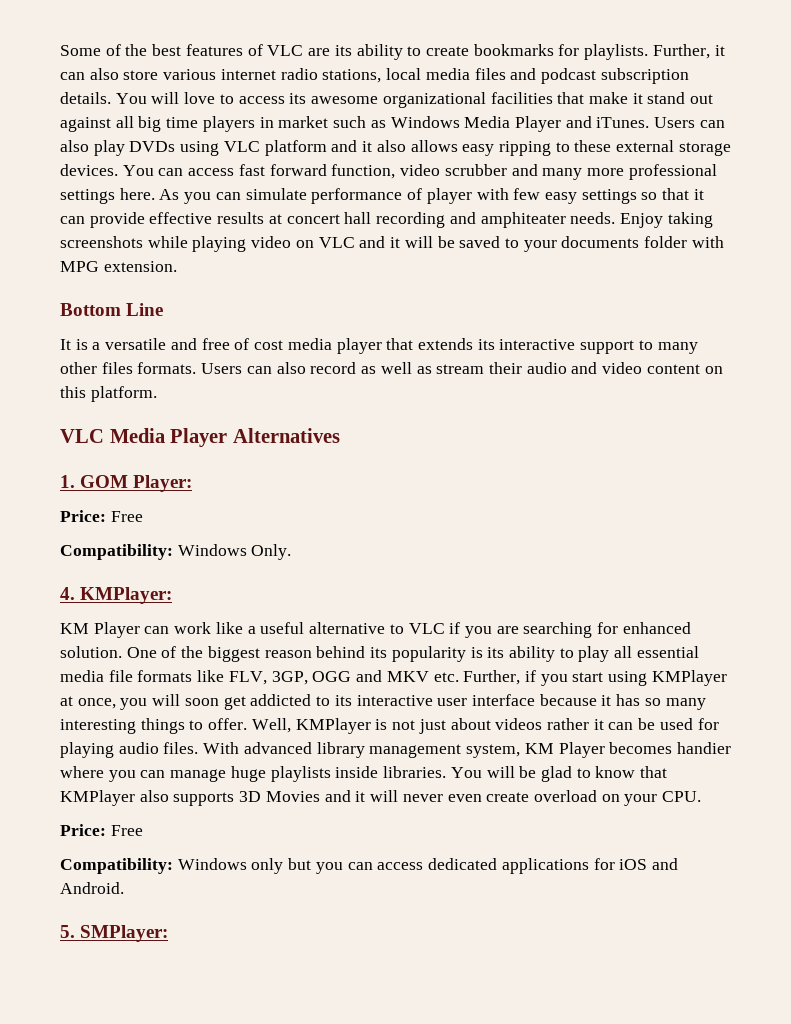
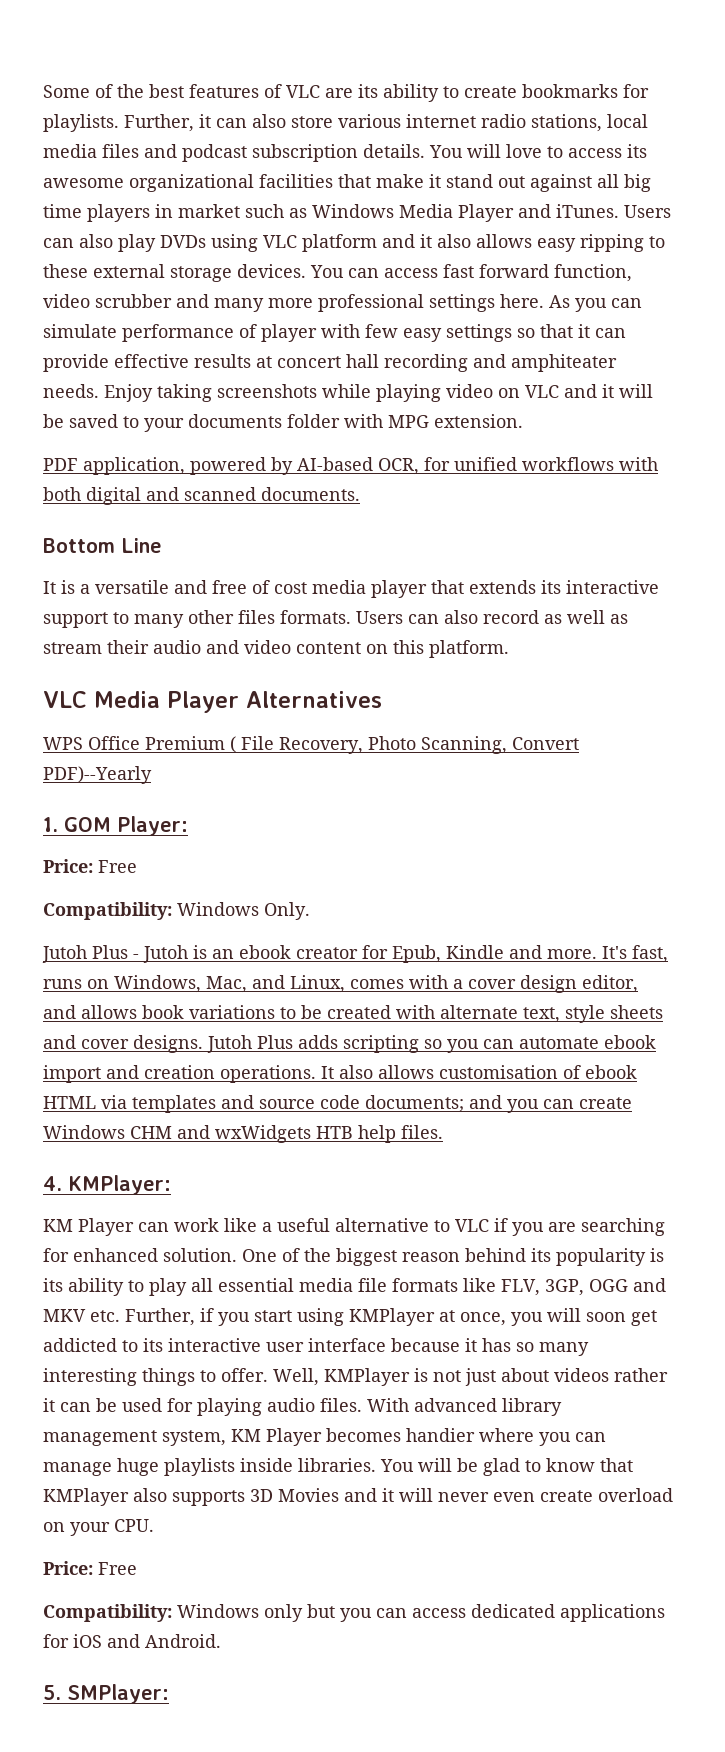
(177, 266) none -> [43,457,658,475] [43,487,360,505] // PDF application, powered by AI-based OCR, for unified workflows with both digital and scanned documents.
(340, 435) none -> [43,736,579,754] [43,766,152,784] // WPS Office Premium ( File Recovery, Photo Scanning, Convert PDF)--Yearly
(292, 552) none -> [42,945,668,963] [43,975,638,993] [43,1005,663,1023] [43,1035,656,1053] [43,1065,637,1083] [43,1095,632,1113] [43,1125,443,1143] // Jutoh Plus - Jutoh is an ebook creator for Epub, Kindle and more. It's fast, runs on Windows, Mac, and Linux, comes with a cover design editor, and allows book variations to be created with alternate text, style sheets and cover designs. Jutoh Plus adds scripting so you can automate ebook import and creation operations. It also allows customisation of ebook HTML via templates and source code documents; and you can create Windows CHM and wxWidgets HTB help files.

